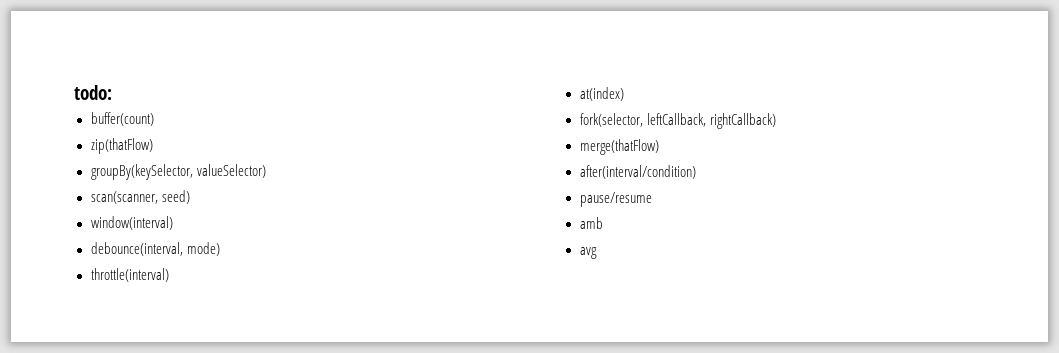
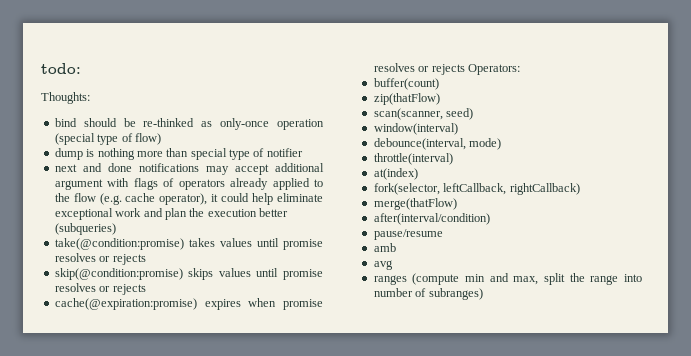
(112, 92) none -> [41,92,90,104] [54,118,324,130] [54,133,161,145] [54,148,303,160] [54,163,324,175] [54,178,323,190] [54,193,323,205] [54,208,288,220] [54,223,116,235] [54,238,323,250] [54,253,146,265] [54,268,323,280] [54,283,146,295] [54,298,323,310] [373,63,520,75] // Thoughts: // bind should be re-thinked as only-once operation (special type of flow) // dump is nothing more than special type of notifier // next and done notifications may accept additional argument with flags of operators already applied to the flow (e.g. cache operator), it could help eliminate exceptional work and plan the execution better (subqueries) // take(@condition:promise) takes values until promise resolves or rejects // skip(@condition:promise) skips values until promise resolves or rejects // cache(@expiration:promise) expires when promise resolves or rejects Operators:
[90,164,266,180] // groupBy(keySelector, valueSelector) -> (440, 99) none
(597, 253) none -> [373,273,642,285] [373,288,483,300] // ranges (compute min and max, split the range into number of subranges)

